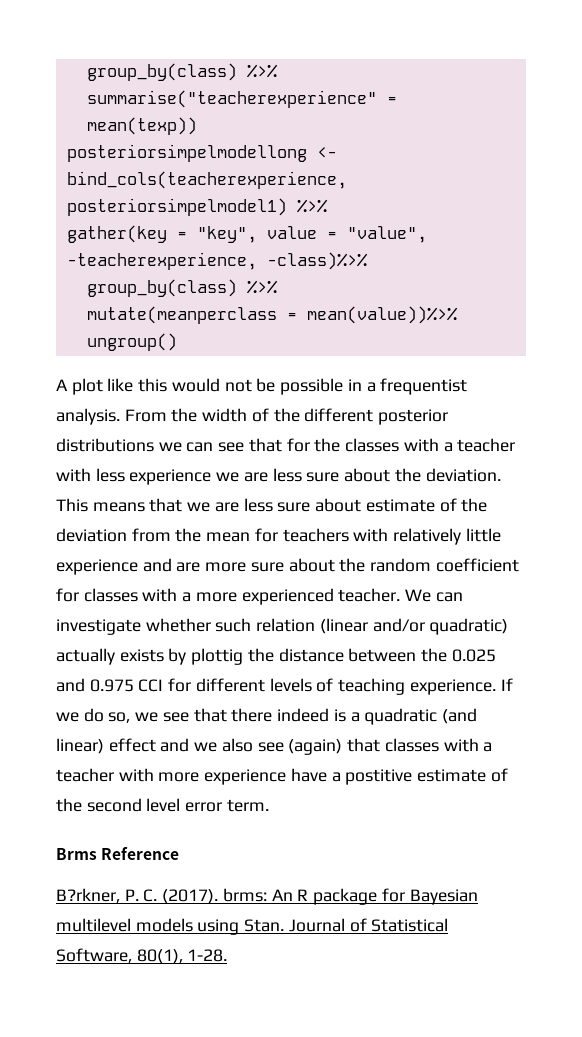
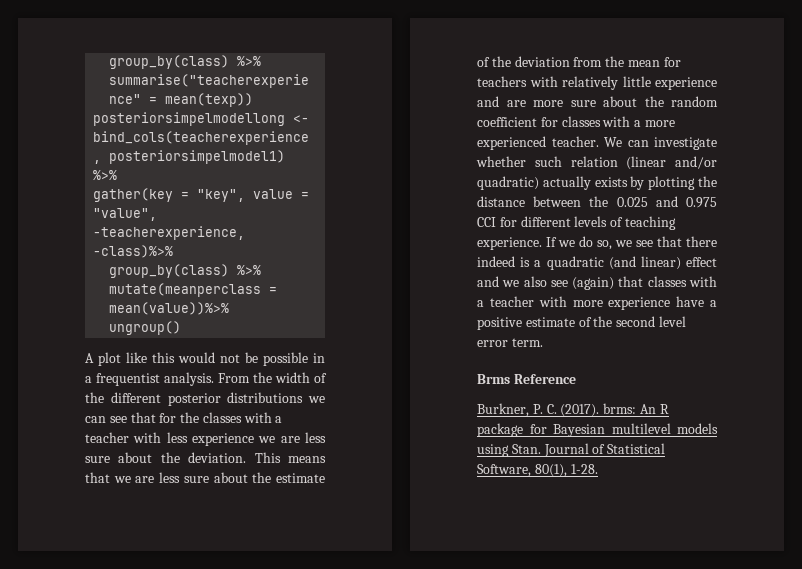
(362, 505) none -> [252,472,272,483] the
[191,648,244,665] plottig -> [648,176,696,190] plotting
[345,769,413,785] postitive -> [477,317,522,330] positive
[56,888,120,903] B?rkner, -> [477,403,529,417] Burkner,

